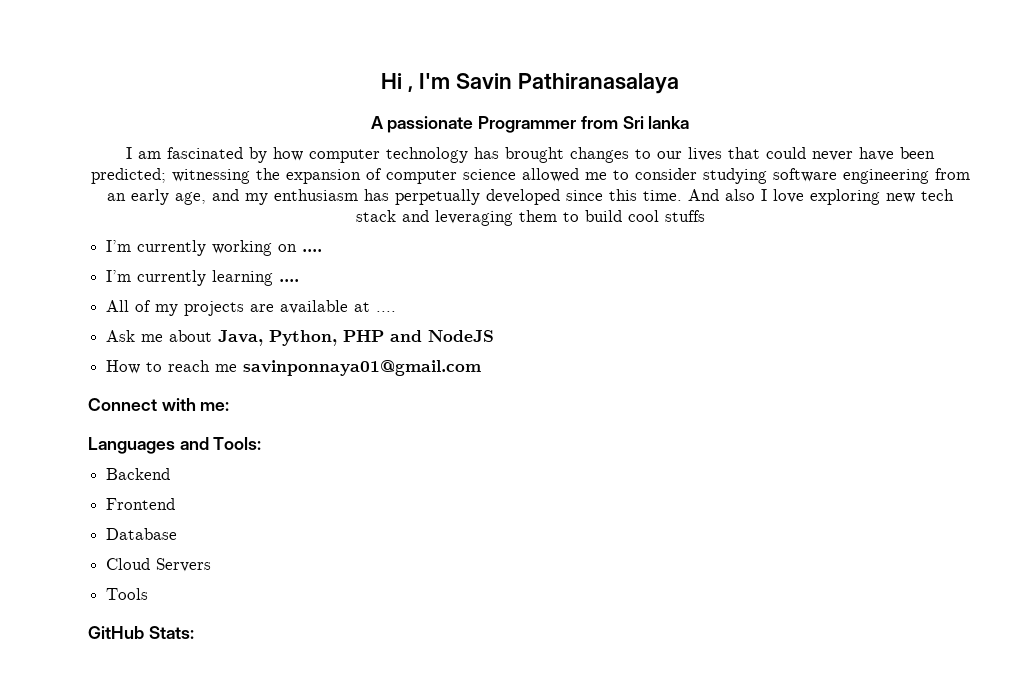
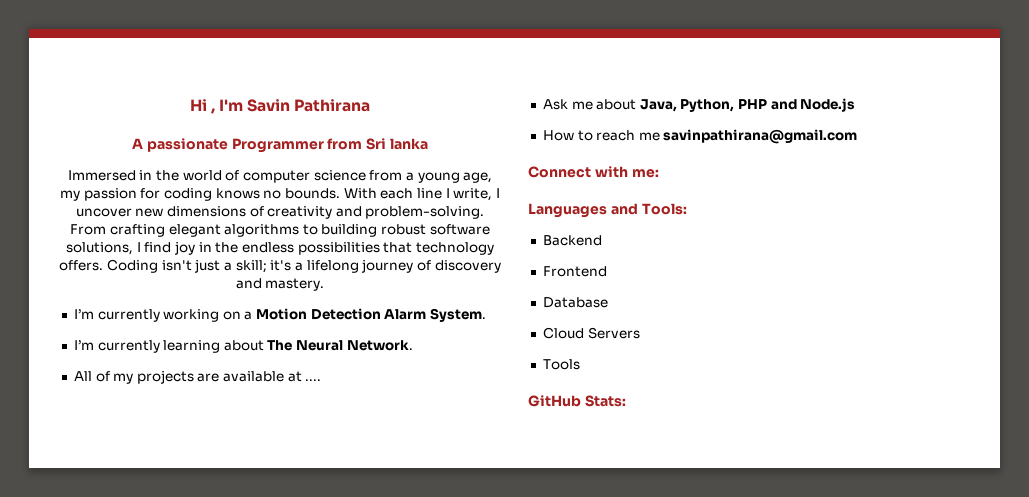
[517,73,679,94] Pathiranasalaya -> [294,99,371,112] Pathirana
[126,147,935,163] [90,168,970,184] [107,189,954,205] [355,210,705,226] I am fascinated by how computer technology has brought changes to our lives that could never have been predicted; witnessing the expansion of computer science allowed me to consider studying software engineering from an early age, and my enthusiasm has perpetually developed since this time. And also I love exploring new tech stack and leveraging them to build cool stuffs -> [67,170,493,183] [60,188,500,201] [75,206,485,219] [70,224,490,237] [66,241,494,255] [59,259,501,273] [235,278,325,291] Immersed in the world of computer science from a young age, my passion for coding knows no bounds. With each line I write, I uncover new dimensions of creativity and problem-solving. From crafting elegant algorithms to building robust software solutions, I find joy in the endless possibilities that technology offers. Coding isn't just a skill; it's a lifelong journey of discovery and mastery.
[302,249,323,252] .... -> [244,308,487,322] a Motion Detection Alarm System.
[279,279,300,282] .... -> [223,340,413,351] about The Neural Network.
[428,330,495,342] NodeJS -> [800,98,856,112] Node.js
[243,360,482,376] savinponnaya01@gmail.com -> [663,129,858,144] savinpathirana@gmail.com

